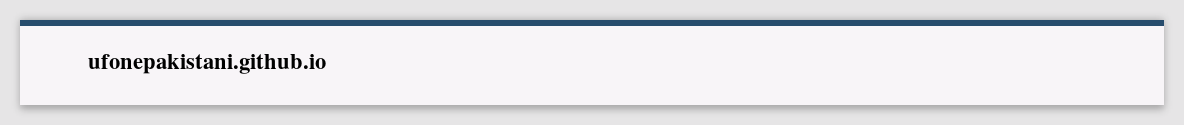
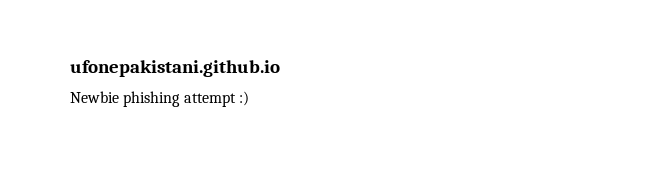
(326, 64) none -> [70,91,249,107] // Newbie phishing attempt :)

